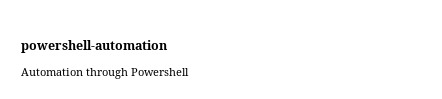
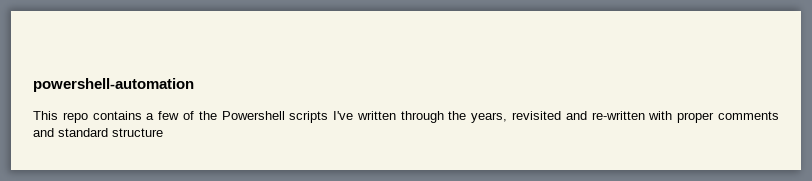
[21,68,189,79] Automation through Powershell -> [33,111,779,123] [33,128,163,137] This repo contains a few of the Powershell scripts I've written through the years, revisited and re-written with proper comments and standard structure

